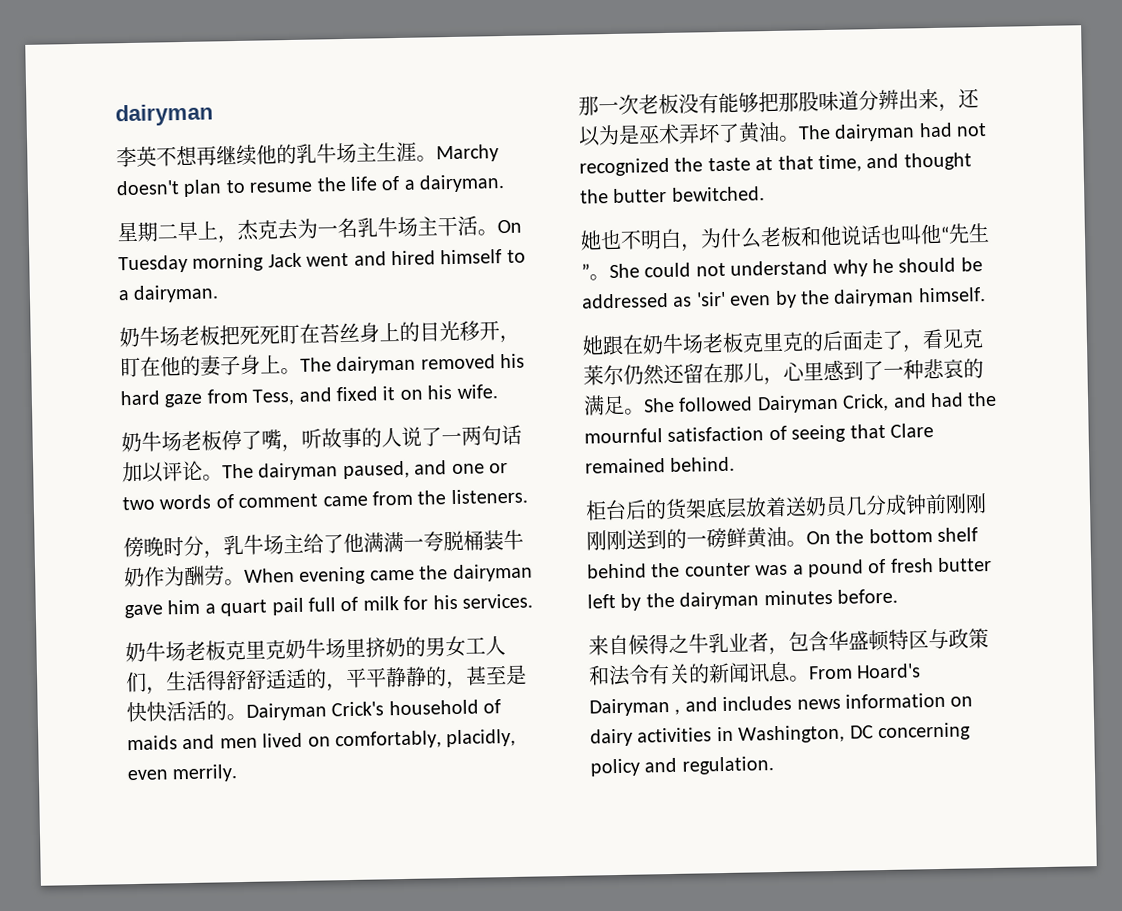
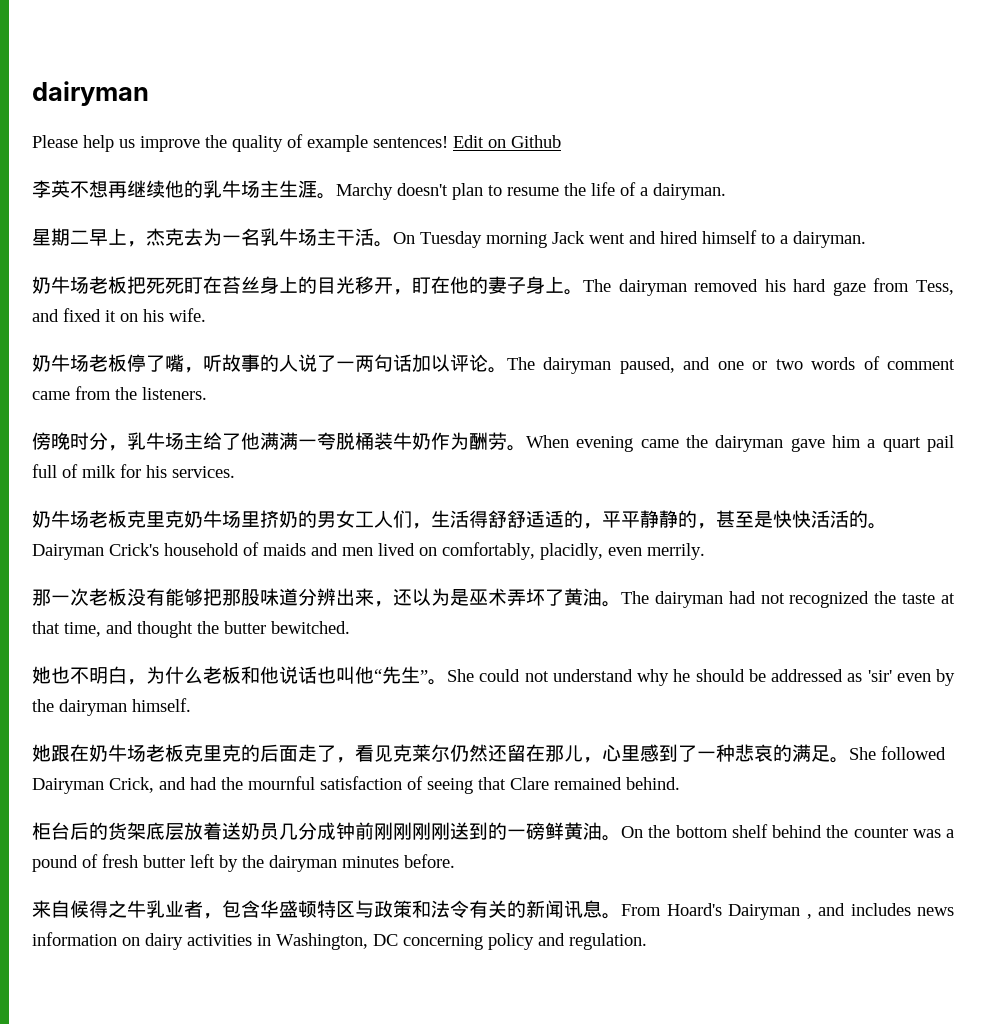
[115,103,213,127] dairyman -> [32,81,149,106] [32,134,561,152] dairyman // Please help us improve the quality of example sentences! Edit on Github

